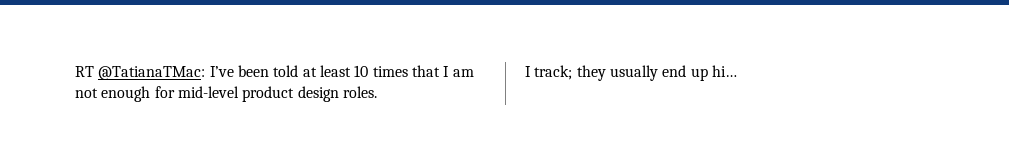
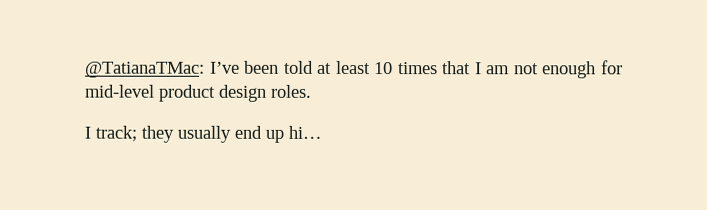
[75,66,94,77] RT -> (85, 69) none

